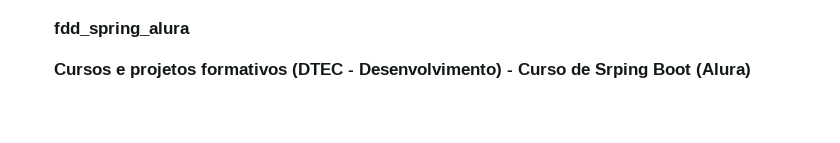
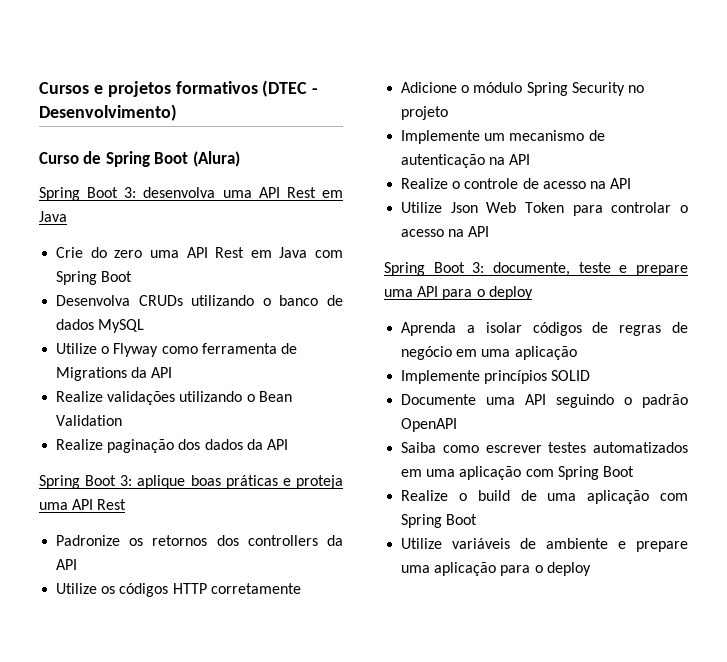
[54,22,190,37] fdd_spring_alura // -> (39, 88) none
[507,70,513,75] - -> (177, 112) //
[595,63,648,78] Srping -> [105,151,150,167] Spring
(751, 70) none -> [39,187,343,201] [39,211,67,222] [56,247,343,258] [56,271,133,285] [56,295,343,306] [56,319,145,333] [56,343,297,357] [56,367,173,381] [56,391,292,405] [56,415,123,426] [56,439,288,453] [39,475,343,489] [39,499,127,510] [56,535,343,546] [56,559,78,570] [56,583,301,597] [401,82,644,96] [401,106,449,120] [401,130,605,144] [401,154,531,168] [401,178,632,189] [401,202,688,216] [401,226,490,237] [384,262,688,276] [384,286,533,300] [401,322,688,336] [401,346,577,360] [401,370,591,384] [401,394,688,408] [401,418,458,432] [401,442,688,453] [401,466,634,480] [401,490,688,504] [401,514,478,528] [401,538,688,552] [401,562,591,576] // Spring Boot 3: desenvolva uma API Rest em Java // Crie do zero uma API Rest em Java com Spring Boot // Desenvolva CRUDs utilizando o banco de dados MySQL // Utilize o Flyway como ferramenta de Migrations da API // Realize validações utilizando o Bean Validation // Realize paginação dos dados da API // Spring Boot 3: aplique boas práticas e proteja uma API Rest // Padronize os retornos dos controllers da API // Utilize os códigos HTTP corretamente // Adicione o módulo Spring Security no projeto // Implemente um mecanismo de autenticação na API // Realize o controle de acesso na API // Utilize Json Web Token para controlar o acesso na API // Spring Boot 3: documente, teste e prepare uma API para o deploy // Aprenda a isolar códigos de regras de negócio em uma aplicação // Implemente princípios SOLID // Documente uma API seguindo o padrão OpenAPI // Saiba como escrever testes automatizados em uma aplicação com Spring Boot // Realize o build de uma aplicação com Spring Boot // Utilize variáveis de ambiente e prepare uma aplicação para o deploy

